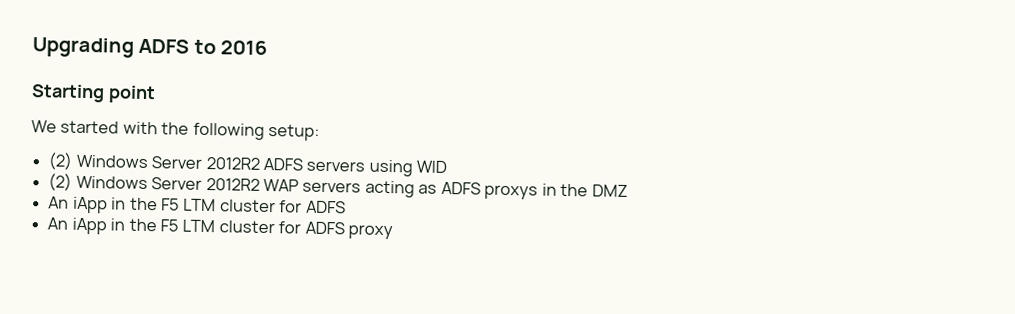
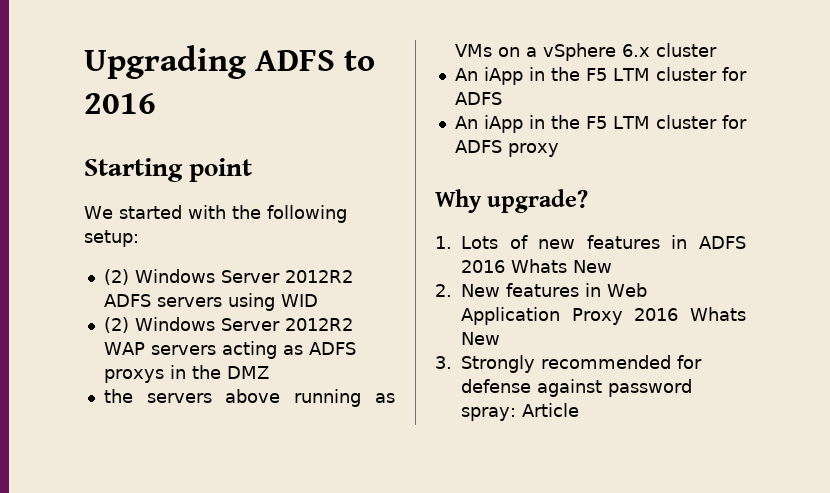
(628, 190) none -> [103,389,395,407] [454,43,717,61] // the servers above running as VMs on a vSphere 6.x cluster
(394, 232) none -> [435,189,589,213] [435,235,746,249] [461,259,612,273] [435,283,647,297] [461,307,746,325] [461,332,500,345] [435,355,702,373] [461,379,692,397] [461,403,579,421] // Why upgrade? // 1. Lots of new features in ADFS 2016 Whats New // 2. New features in Web Application Proxy 2016 Whats New // 3. Strongly recommended for defense against password spray: Article

